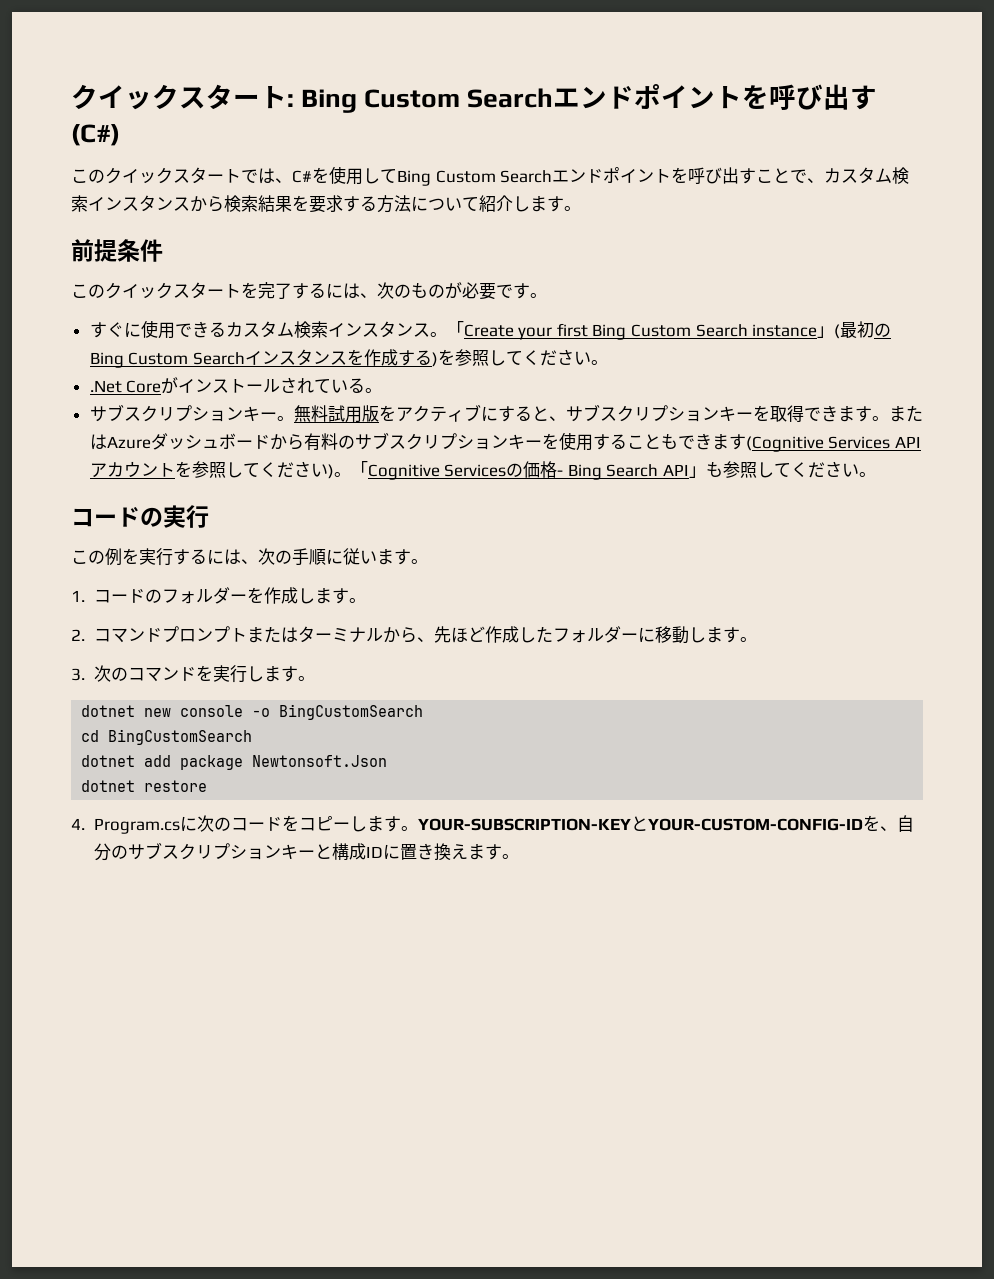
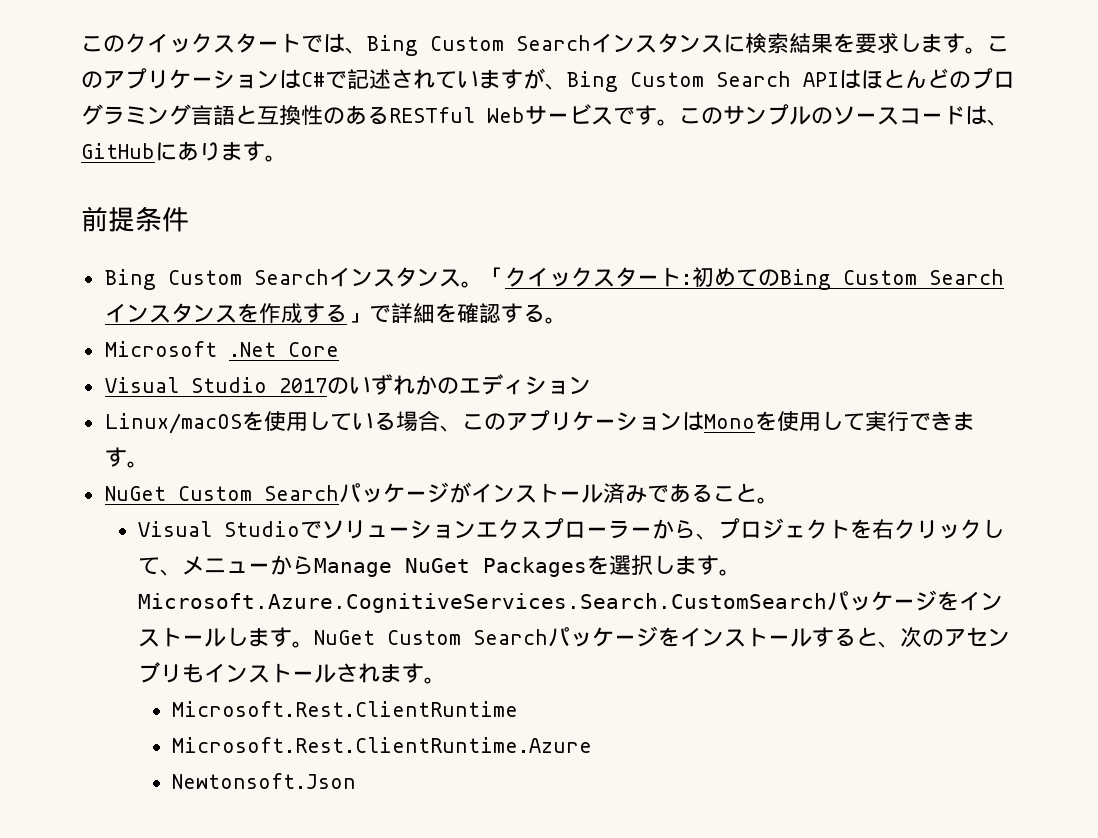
[71,84,878,113] [71,124,120,146] クイックスタート: Bing Custom Searchエンドポイントを呼び出す(C#) // -> (81, 44) none
[292,166,910,186] [71,195,224,212] C#を使用してBing Custom Searchエンドポイントを呼び出すことで、カスタム検索インスタンスから -> [367,33,745,56] Bing Custom Searchインスタンスに
[343,195,581,213] [71,239,163,262] [71,282,547,300] [89,320,875,340] する方法について紹介します。 // 前提条件 // このクイックスタートを完了するには、次のものが必要です。 // すぐに使用できるカスタム検索インスタンス。「Create your first Bing Custom Search instance」(最初 -> [899,33,1009,54] [81,68,1015,92] [81,104,1009,126] [81,141,287,162] [81,206,189,232] [104,267,758,290] します。このアプリケーションはC#で記述されていますが、Bing Custom Search APIはほとんどのプログラミング言語と互換性のあるRESTful Webサービスです。このサンプルのソースコードは、GitHubにあります。 // 前提条件 // Bing Custom Searchインスタンス。「クイックスタート:初めて
[431,349,608,367] [89,377,383,394] [89,404,923,423] [89,432,921,452] [89,461,877,480] [71,505,209,528] [71,548,428,566] [71,587,366,604] [71,626,757,644] [71,665,315,683] [81,704,424,720] [81,729,253,745] [81,755,388,770] [81,780,208,792] [71,815,914,834] [93,842,519,861] )を参照してください。 // .Net Coreがインストールされている。 // サブスクリプションキー。無料試用版をアクティブにすると、サブスクリプションキーを取得できます。またはAzureダッシュボードから有料のサブスクリプションキーを使用することもできます(Cognitive Services APIアカウントを参照してください)。「Cognitive Servicesの価格- Bing Search API」も参照してください。 // コードの実行 // この例を実行するには、次の手順に従います。 // 1.コードのフォルダーを作成します。 // 2.コマンドプロンプトまたはターミナルから、先ほど作成したフォルダーに移動します。 // 3.次のコマンドを実行します。 // dotnet new console -o BingCustomSearch // cd BingCustomSearch // dotnet add package Newtonsoft.Json // dotnet restore // 4. Program.csに次のコードをコピーします。YOUR-SUBSCRIPTION-KEYとYOUR-CUSTOM-CONFIG-IDを、自分のサブスクリプションキーと構成IDに置き換えます。 -> [346,303,567,324] [104,341,339,357] [104,374,591,395] [104,410,975,434] [104,447,149,468] [104,482,779,504] [138,518,1005,540] [138,555,742,577] [138,590,1004,613] [138,626,1011,648] [138,662,447,684] [172,701,519,717] [172,737,593,753] [172,773,357,789] 」で詳細を確認する。 // Microsoft .Net Core // Visual Studio 2017のいずれかのエディション // Linux/macOSを使用している場合、このアプリケーションはMonoを使用して実行できます。 // NuGet Custom Searchパッケージがインストール済みであること。 // Visual Studioでソリューションエクスプローラーから、プロジェクトを右クリックして、メニューからManage NuGet Packagesを選択します。Microsoft.Azure.CognitiveServices.Search.CustomSearchパッケージをインストールします。NuGet Custom Searchパッケージをインストールすると、次のアセンブリもインストールされます。 // Microsoft.Rest.ClientRuntime // Microsoft.Rest.ClientRuntime.Azure // Newtonsoft.Json

